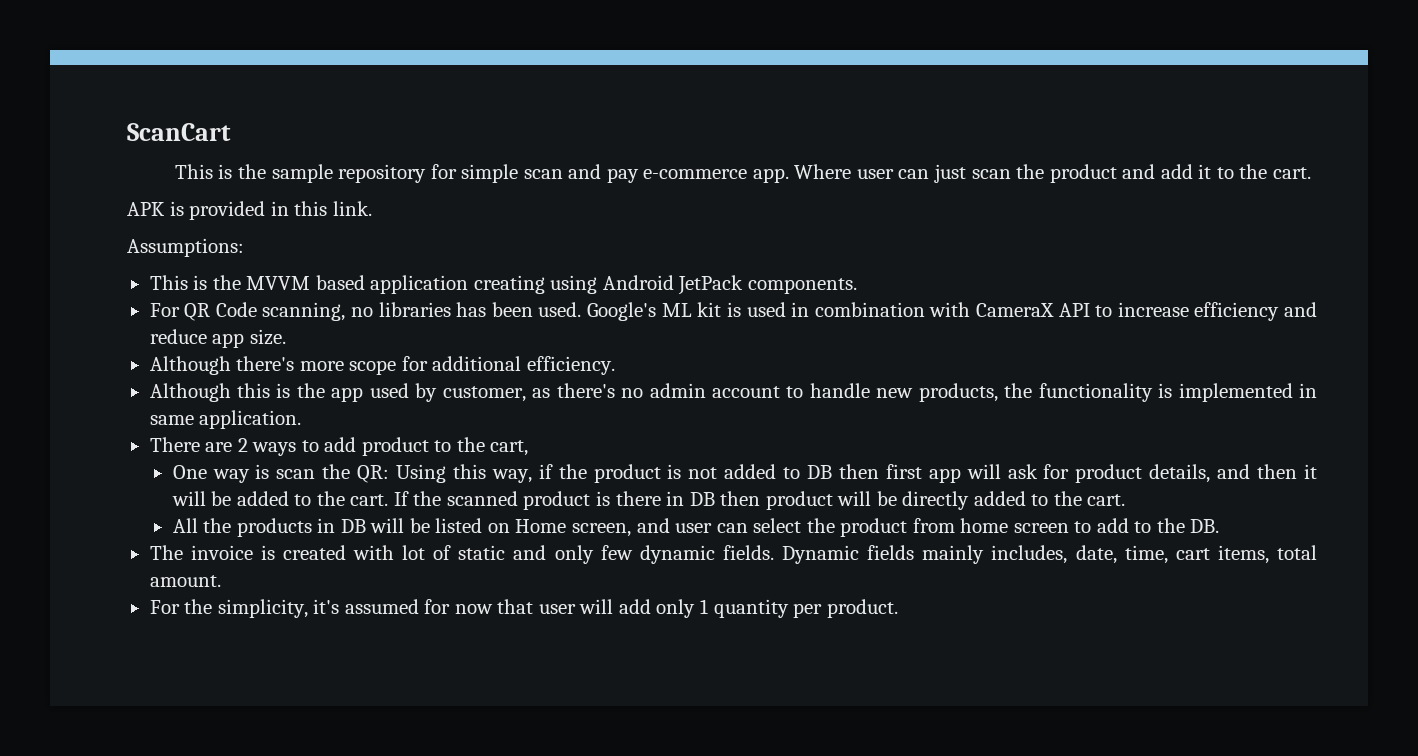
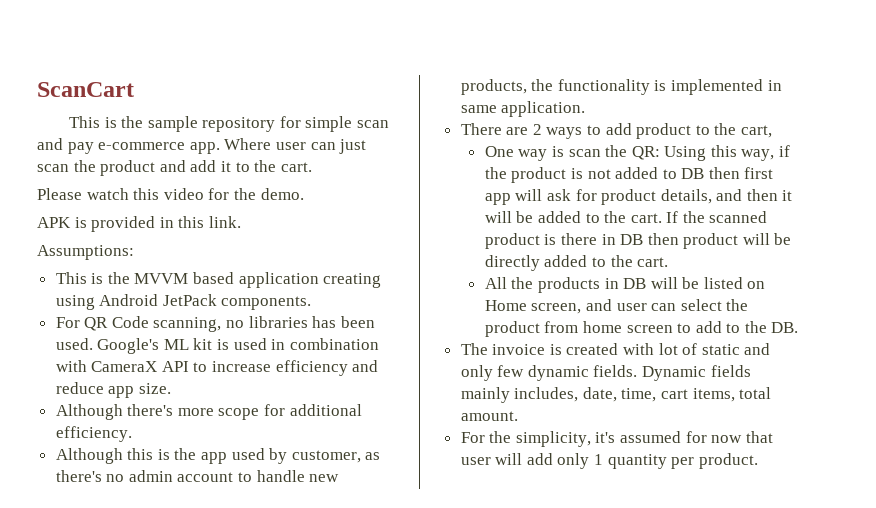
(1311, 173) none -> [37,188,304,200] // Please watch this video for the demo.

